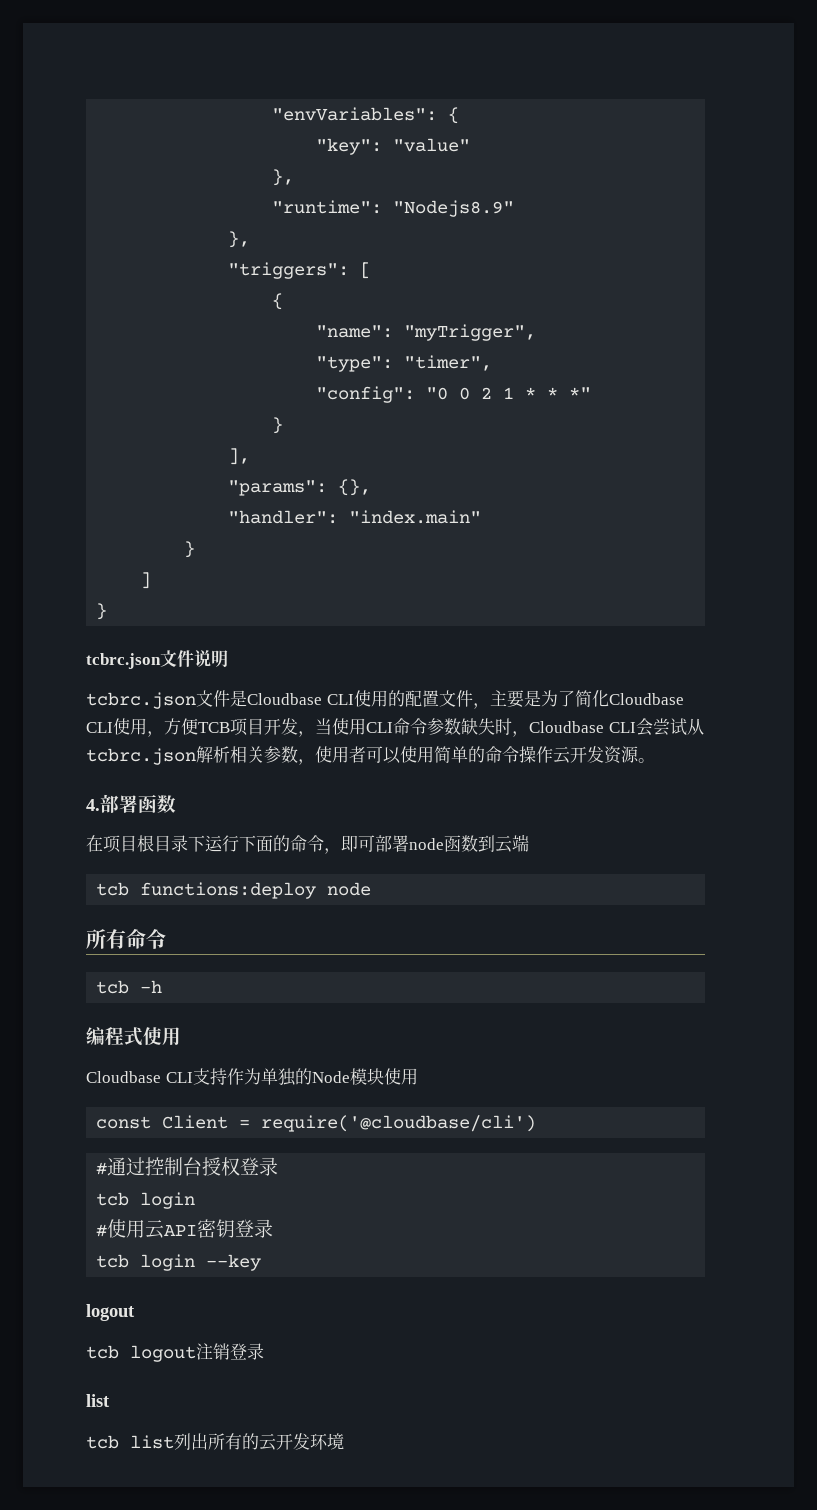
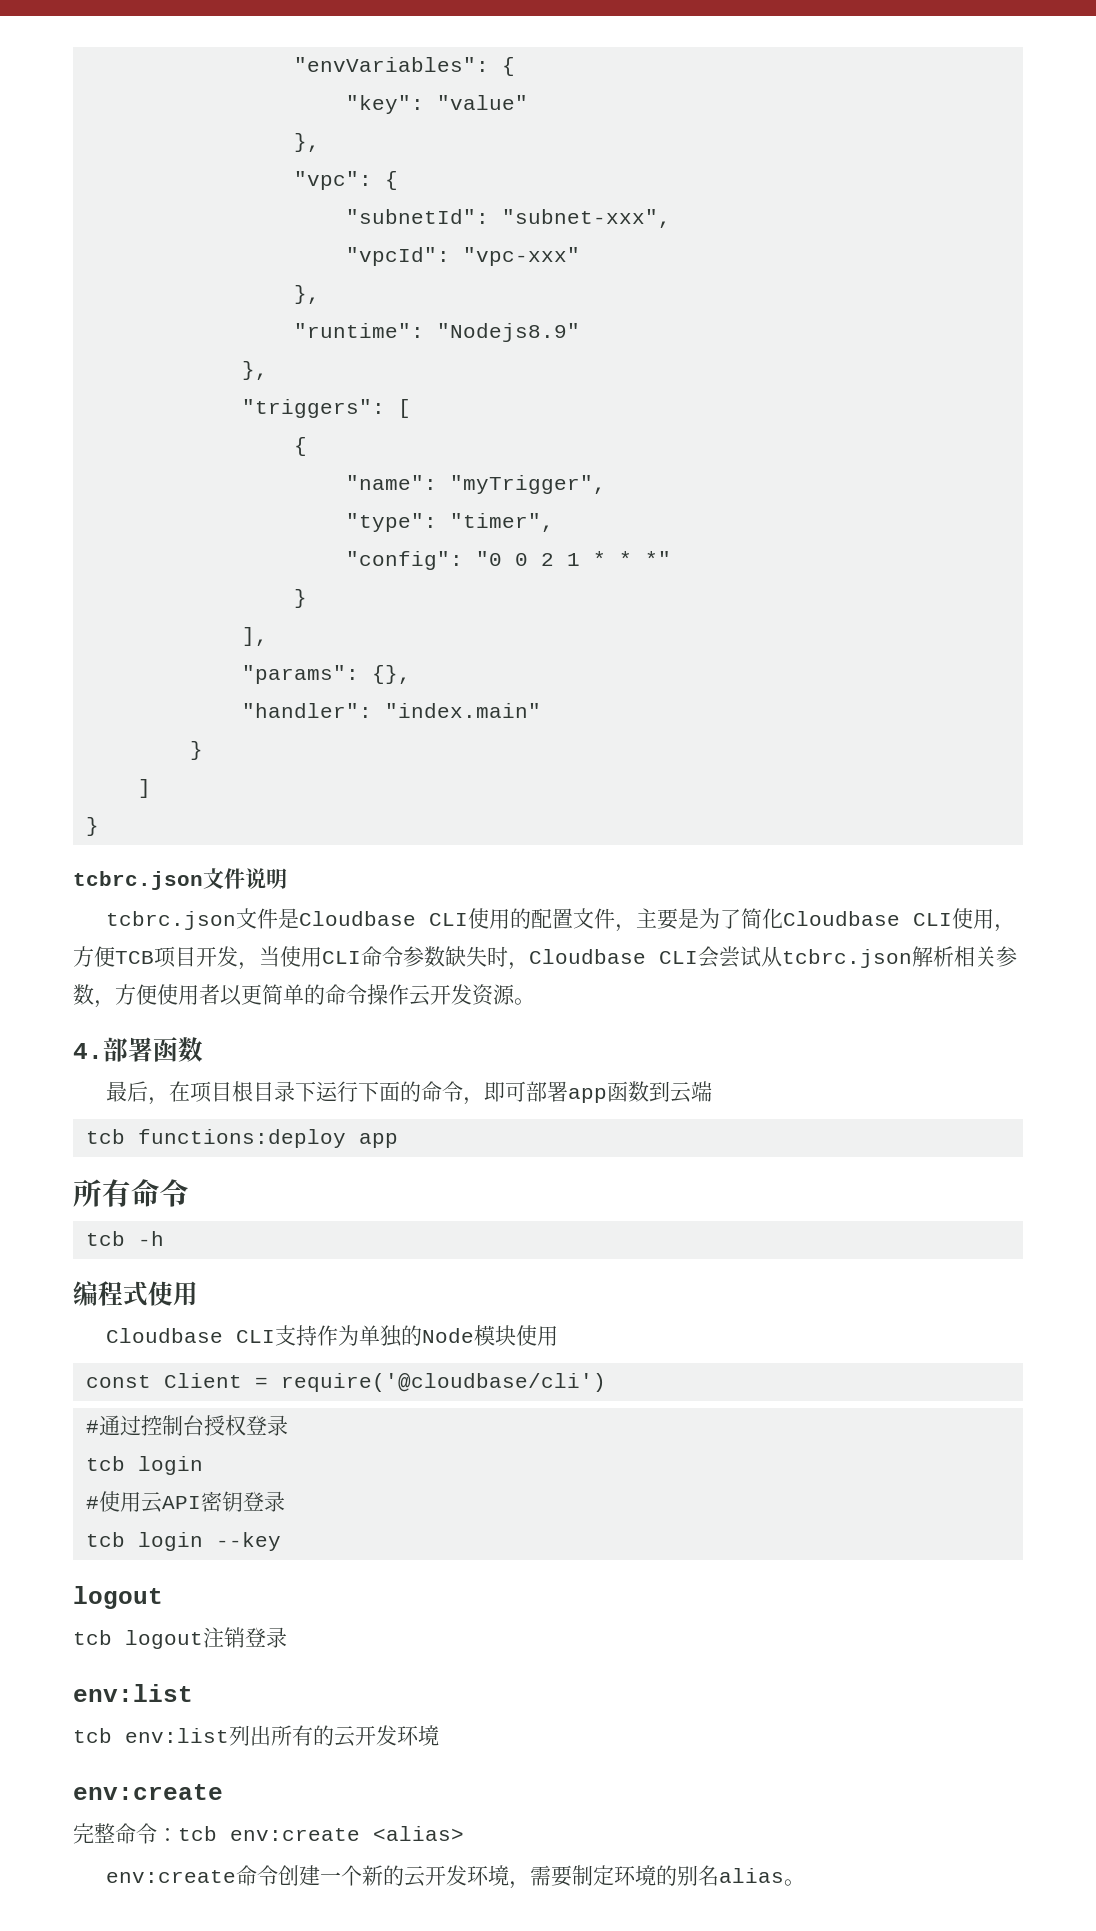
(295, 177) none -> [293,171,398,190] [345,209,671,228] [345,247,580,266] [293,285,320,304] // "vpc": { // "subnetId": "subnet-xxx", // "vpcId": "vpc-xxx" // },
[315,746,434,764] 使用者可以使用 -> [115,984,262,1006] 方便使用者以更
(176, 804) none -> [106,1081,170,1105] 最后，
[409,838,444,850] node -> [568,1088,608,1103] app
[327,882,372,896] node -> [358,1133,398,1148] app
[86,1394,110,1407] [86,1435,174,1449] list // tcb list -> [73,1684,193,1702] [73,1728,229,1743] env:list // tcb env:list
(344, 1441) none -> [73,1784,223,1800] [73,1823,464,1844] [106,1865,806,1889] // env:create // 完整命令：tcb env:create <alias> // env:create命令创建一个新的云开发环境，需要制定环境的别名alias。

